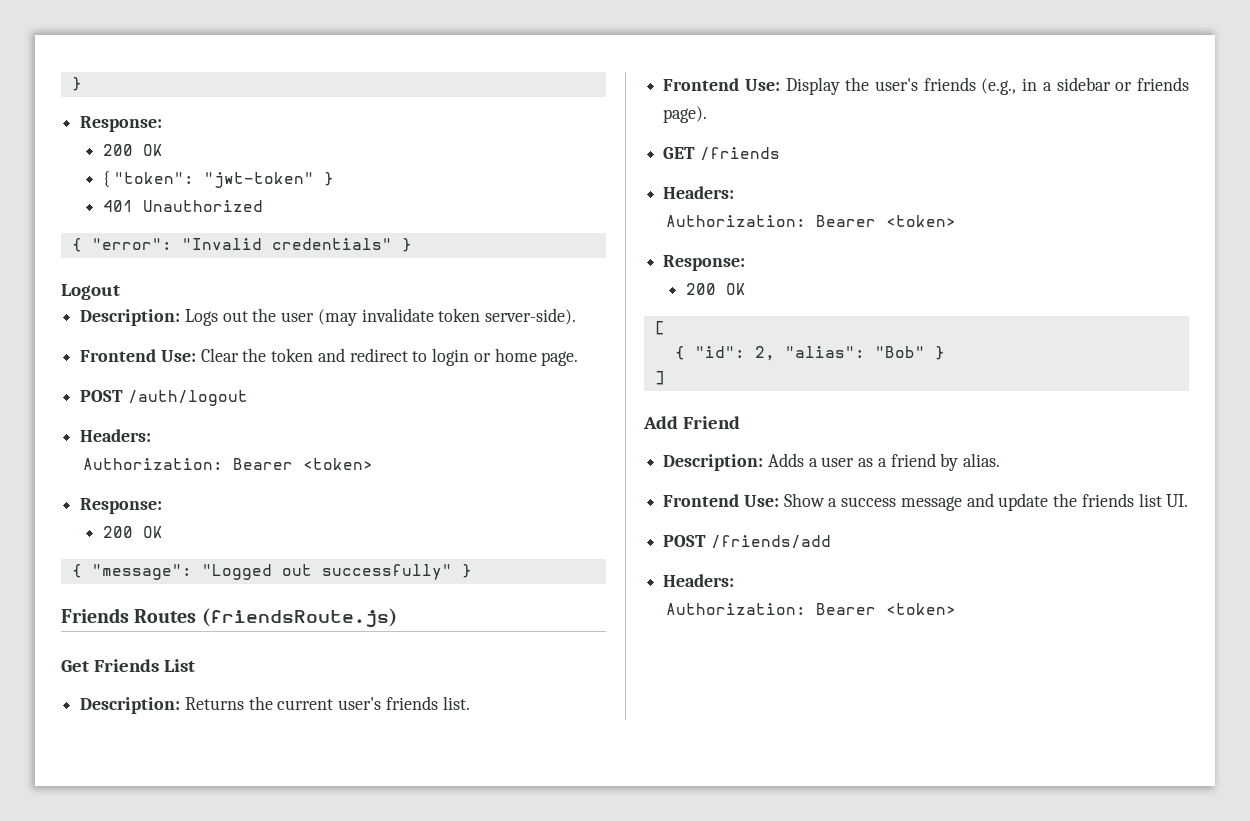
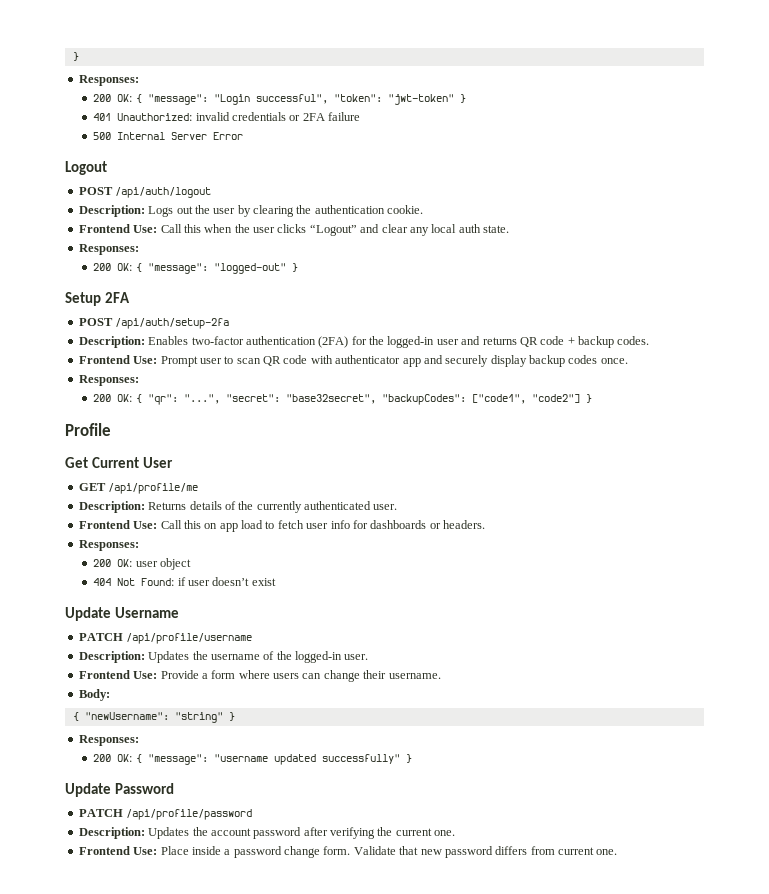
[71,77,82,91] [80,116,163,132] [102,144,163,156] [102,171,110,187] } // Response: // 200 OK // { -> [72,52,79,61] [78,75,139,86] [93,94,328,105] } // Responses: // 200 OK: { "message": "Login successful",
[142,200,263,212] [71,238,412,252] Unauthorized // { "error": "Invalid credentials" } -> [117,112,361,121] [93,132,244,140] Unauthorized: invalid credentials or 2FA failure // 500 Internal Server Error
(120, 292) none -> [78,187,212,198] // POST /api/auth/logout
[317,308,577,326] [80,348,579,366] [80,390,248,406] [80,429,152,442] [83,458,374,470] [80,498,163,514] [102,526,163,538] [71,564,472,580] [61,608,397,628] [61,659,195,672] [80,696,470,714] [663,77,1189,95] [663,106,708,123] [663,147,780,161] [663,186,735,199] [666,215,957,227] [663,255,746,271] [685,283,746,295] [654,321,665,335] [674,346,945,361] [654,371,665,385] [643,416,740,429] [663,453,1001,471] [663,493,1189,511] [663,535,831,549] [663,574,735,587] [666,603,957,615] (may invalidate token server-side). // Frontend Use: Clear the token and redirect to login or home page. // POST /auth/logout // Headers: // Authorization: Bearer <token> // Response: // 200 OK // { "message": "Logged out successfully" } // Friends Routes (friendsRoute.js) // Get Friends List // Description: Returns the current user's friends list. // Frontend Use: Display the user's friends (e.g., in a sidebar or friends page). // GET /friends // Headers: // Authorization: Bearer <token> // Response: // 200 OK // [ // { "id": 2, "alias": "Bob" } // ] // Add Friend // Description: Adds a user as a friend by alias. // Frontend Use: Show a success message and update the friends list UI. // POST /friends/add // Headers: // Authorization: Bearer <token> -> [237,205,424,217] [78,224,509,236] [78,244,139,255] [93,263,298,274] [65,292,130,306] [78,318,230,329] [78,336,650,348] [78,355,628,367] [78,375,139,386] [93,394,592,405] [65,423,111,436] [65,457,173,468] [78,483,199,494] [78,501,398,513] [78,520,485,532] [78,540,139,551] [93,558,191,570] [93,577,276,586] [65,607,179,621] [78,633,253,644] [78,651,369,663] [78,670,441,682] [78,689,110,701] [72,712,235,723] [78,735,139,746] [93,754,412,765] [65,783,174,797] [78,809,253,820] [78,827,456,839] [78,846,618,858] by clearing the authentication cookie. // Frontend Use: Call this when the user clicks “Logout” and clear any local auth state. // Responses: // 200 OK: { "message": "logged-out" } // Setup 2FA // POST /api/auth/setup-2fa // Description: Enables two-factor authentication (2FA) for the logged-in user and returns QR code + backup codes. // Frontend Use: Prompt user to scan QR code with authenticator app and securely display backup codes once. // Responses: // 200 OK: { "qr": "...", "secret": "base32secret", "backupCodes": ["code1", "code2"] } // Profile // Get Current User // GET /api/profile/me // Description: Returns details of the currently authenticated user. // Frontend Use: Call this on app load to fetch user info for dashboards or headers. // Responses: // 200 OK: user object // 404 Not Found: if user doesn’t exist // Update Username // PATCH /api/profile/username // Description: Updates the username of the logged-in user. // Frontend Use: Provide a form where users can change their username. // Body: // { "newUsername": "string" } // Responses: // 200 OK: { "message": "username updated successfully" } // Update Password // PATCH /api/profile/password // Description: Updates the account password after verifying the current one. // Frontend Use: Place inside a password change form. Validate that new password differs from current one.

